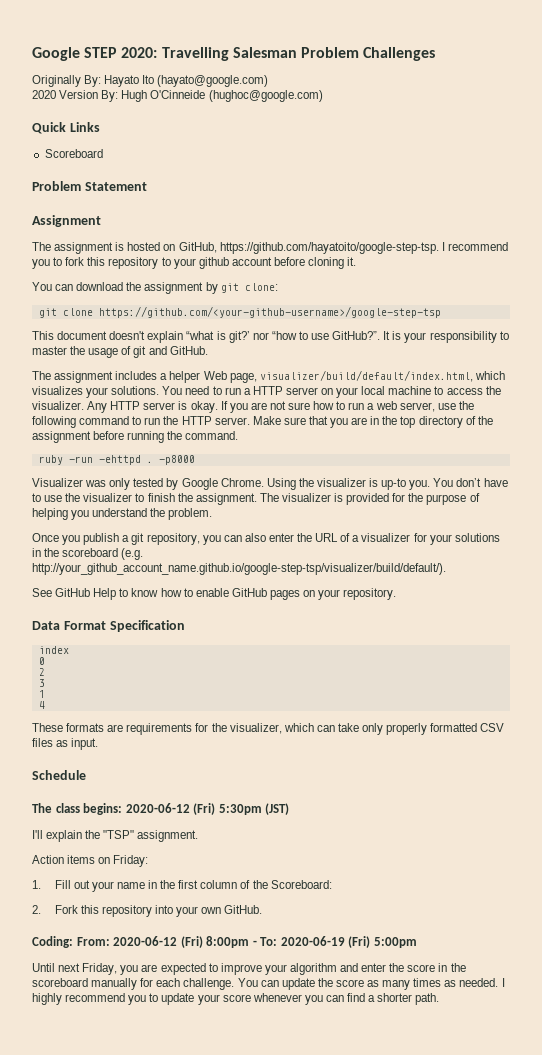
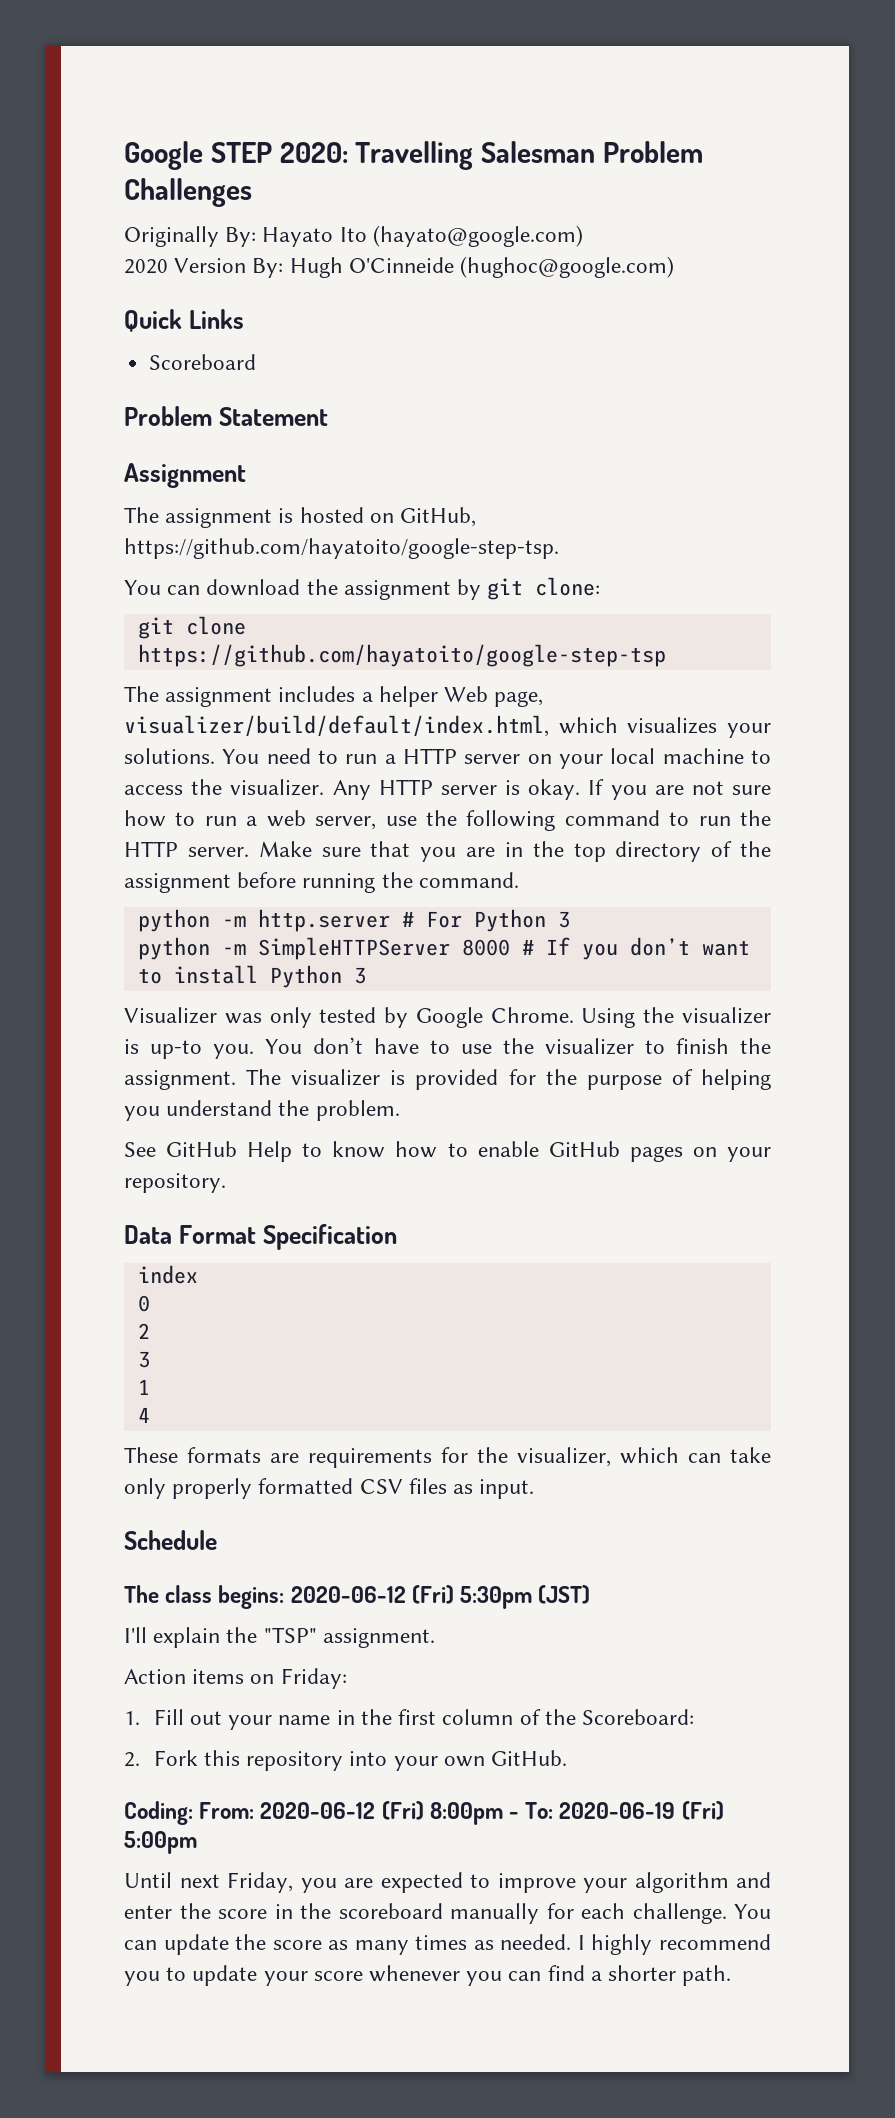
[441,242,508,251] [32,257,357,269] I recommend you to fork this repository to your github account before cloning it. -> (559, 548) none
[98,306,441,318] [32,331,509,343] [32,346,208,358] https://github.com/<your-github-username>/google-step-tsp // This document doesn't explain “what is git?’ nor “how to use GitHub?”. It is your responsibility to master the usage of git and GitHub. -> [137,644,666,667] https://github.com/hayatoito/google-step-tsp
[38,455,195,465] ruby -run -ehttpd . -p8000 -> [137,909,570,932] [137,937,750,960] [137,965,366,988] python -m http.server # For Python 3 // python -m SimpleHTTPServer 8000 # If you don’t want to install Python 3
[32,533,500,545] [32,548,144,560] [32,563,446,575] // Once you publish a git repository, you can also enter the URL of a visualizer for your solutions in the scoreboard (e.g. http://your_github_account_name.github.io/google-step-tsp/visualizer/build/default/). -> (400, 1110) none

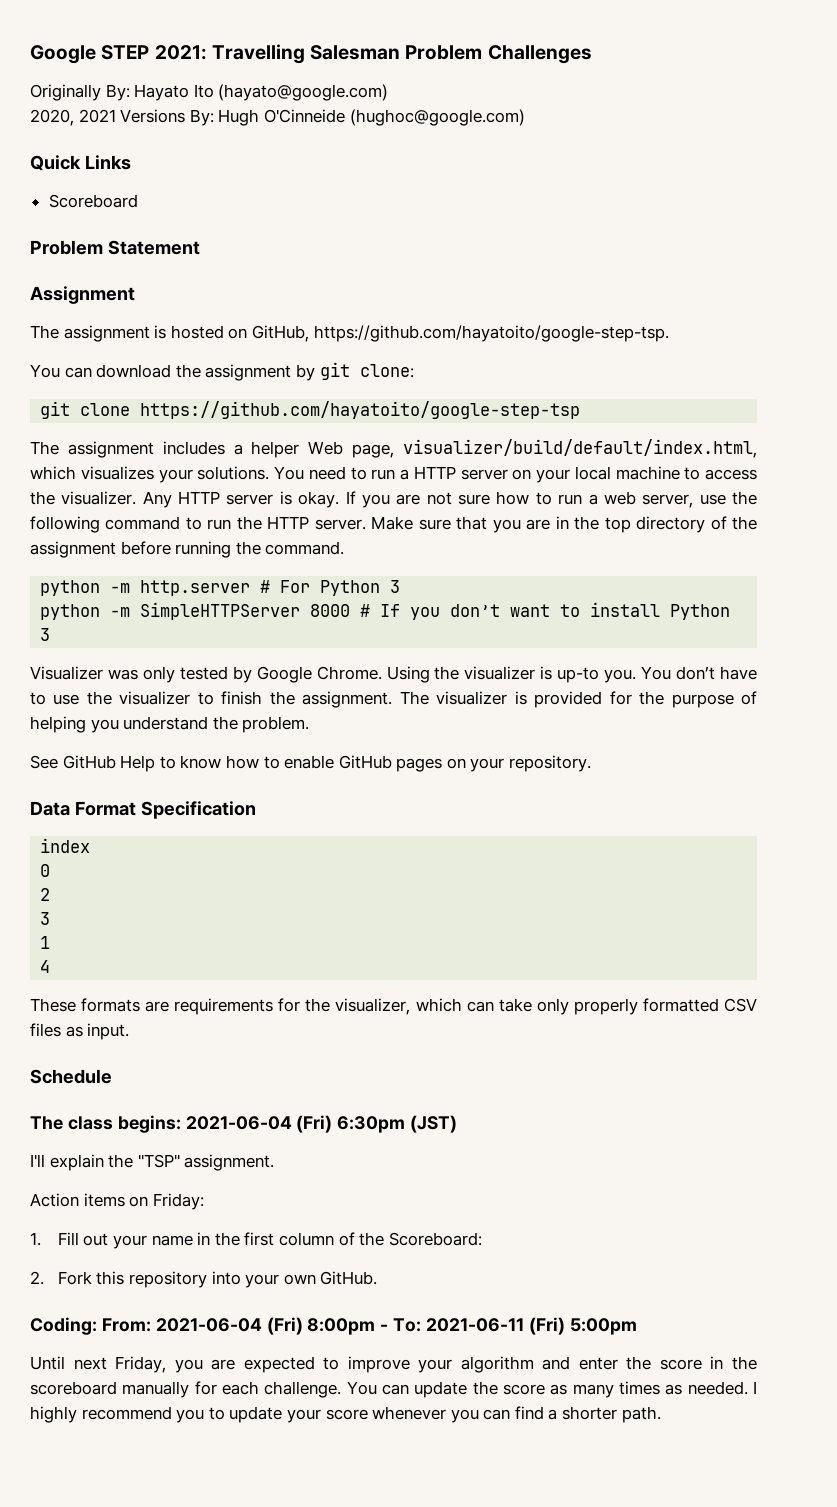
[279,142,348,163] 2020: -> [154,45,207,60] 2021:
[124,258,247,274] 2020 Version -> [30,109,186,126] 2020, 2021 Versions
[290,1585,533,1609] 2020-06-12 (Fri) 5:30pm -> [185,1115,406,1133] 2021-06-04 (Fri) 6:30pm
[260,1802,376,1819] 2020-06-12 -> [155,1318,262,1332] 2021-06-04
[559,1802,676,1819] 2020-06-19 -> [426,1318,525,1332] 2021-06-11

